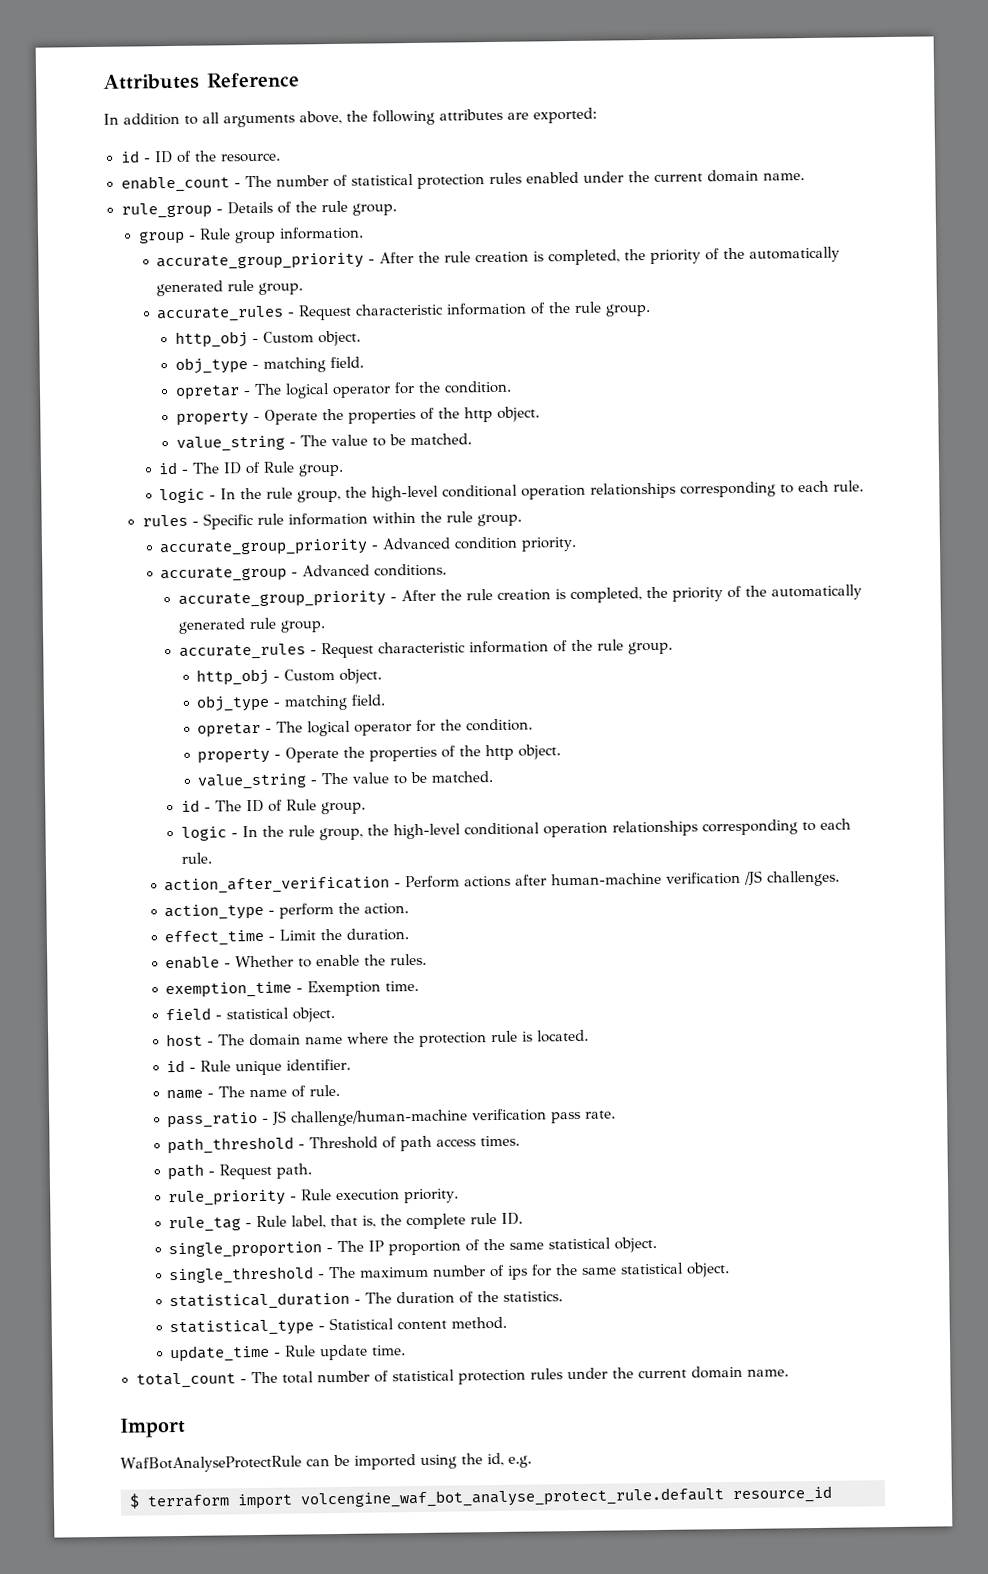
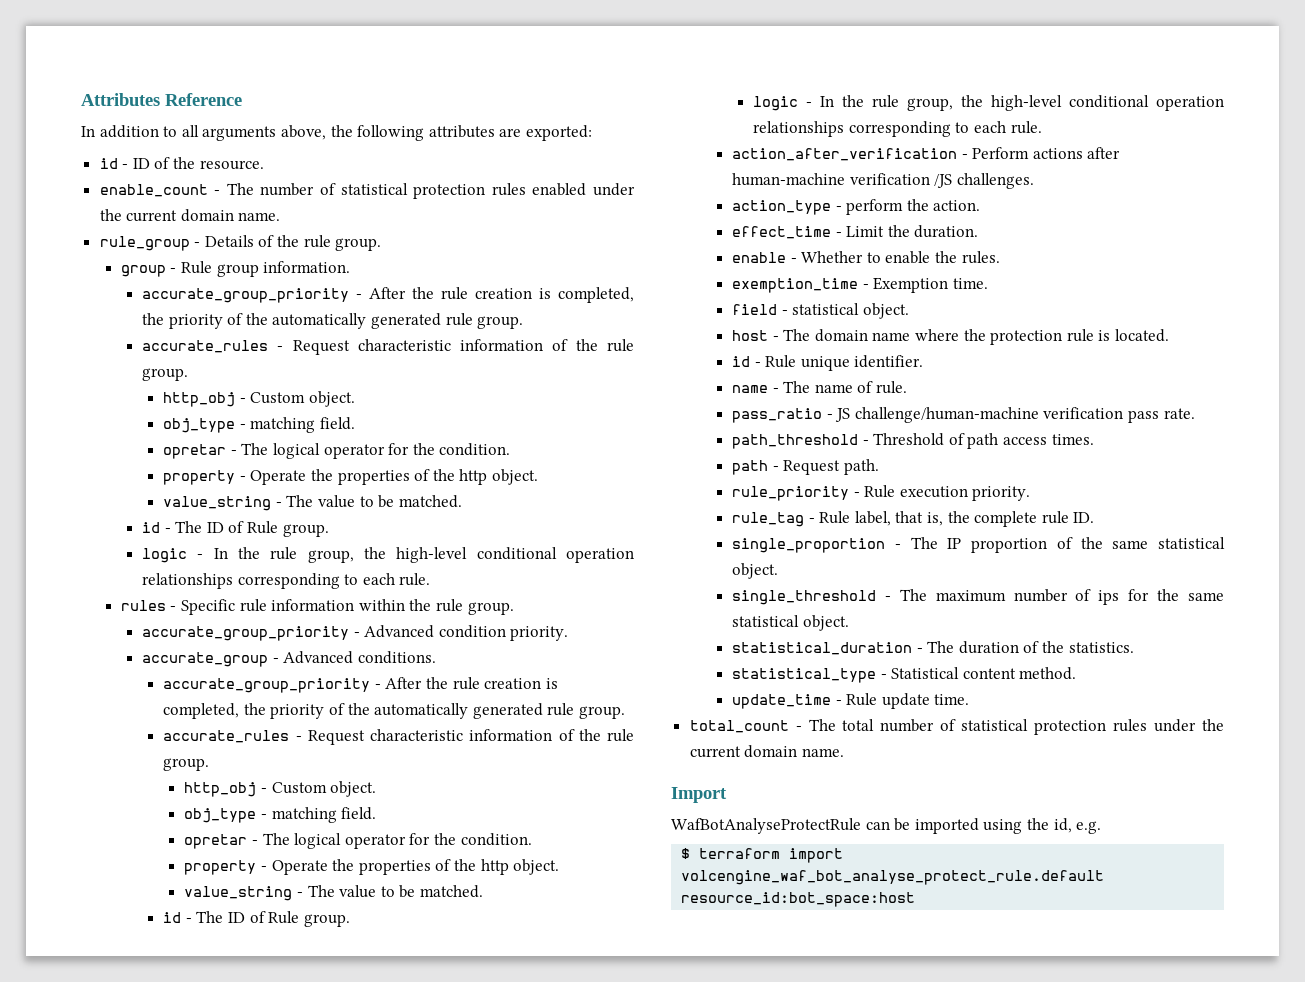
[732,1485,833,1504] resource_id -> [681,892,916,907] resource_id:bot_space:host

